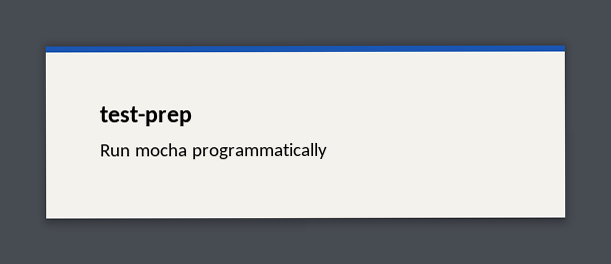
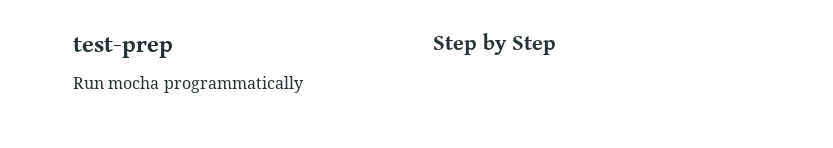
(328, 151) none -> [433,33,556,55] // Step by Step

